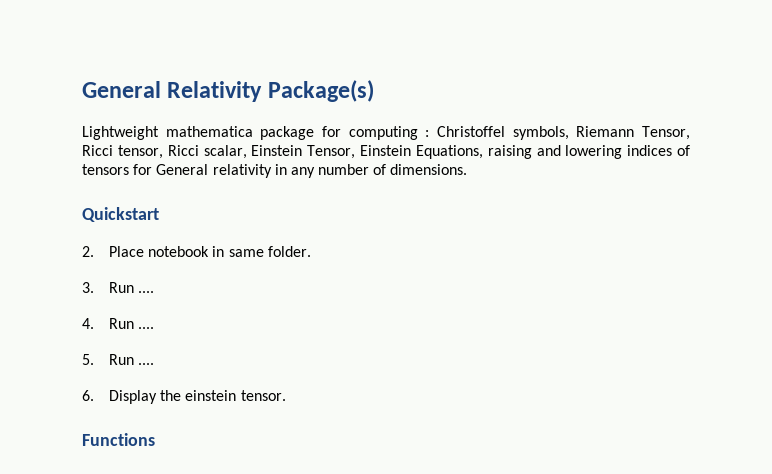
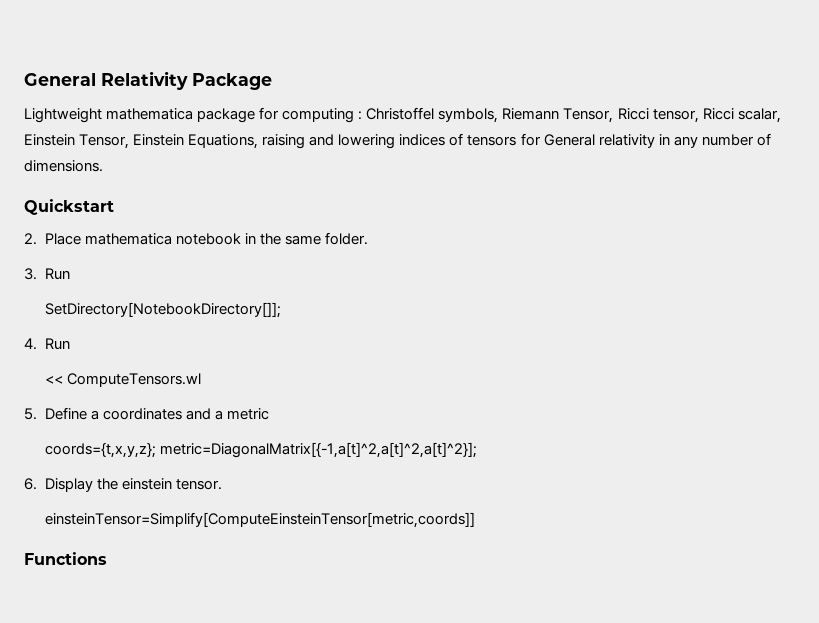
[267,80,374,102] Package(s) -> [192,73,272,90] Package
(145, 251) none -> [84,233,172,245] mathematica
(225, 251) none -> [259,233,281,245] the
[138,291,155,293] .... -> [44,302,281,318] // SetDirectory[NotebookDirectory[]];
[138,327,155,329] .... -> [44,373,201,387] // << ComputeTensors.wl
[109,354,155,365] Run .... -> [44,407,269,420] [44,442,477,458] Define a coordinates and a metric // coords={t,x,y,z}; metric=DiagonalMatrix[{-1,a[t]^2,a[t]^2,a[t]^2}];
(286, 395) none -> [44,512,475,528] // einsteinTensor=Simplify[ComputeEinsteinTensor[metric,coords]]

